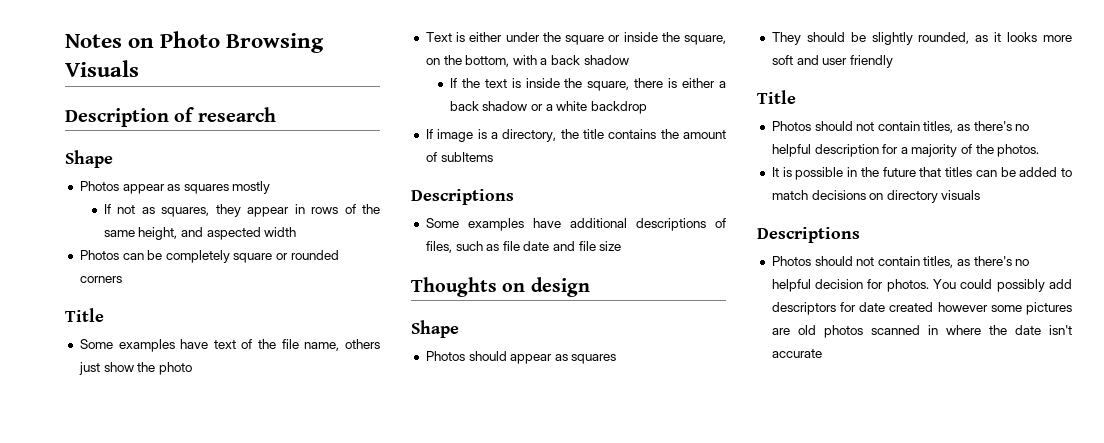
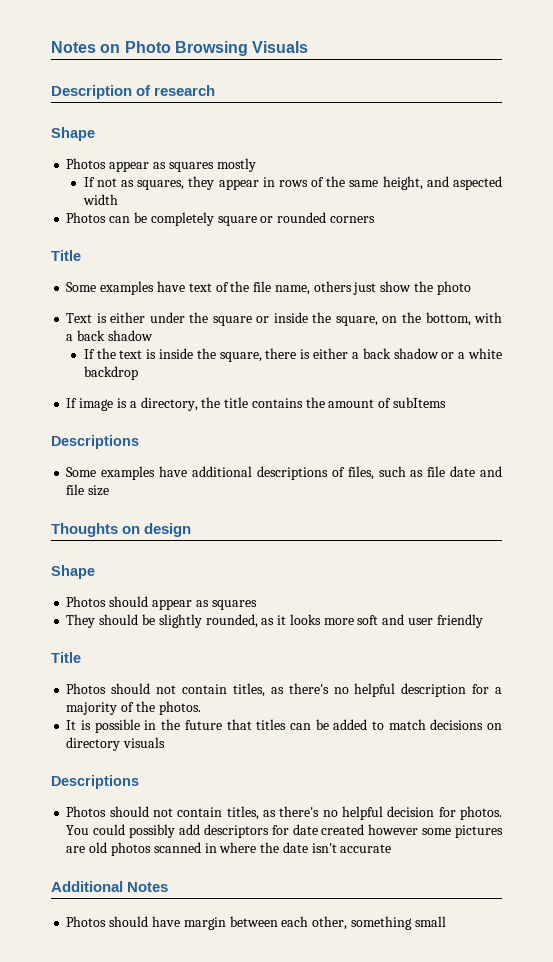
(822, 353) none -> [51,881,169,892] [66,916,446,930] // Additional Notes // Photos should have margin between each other, something small

